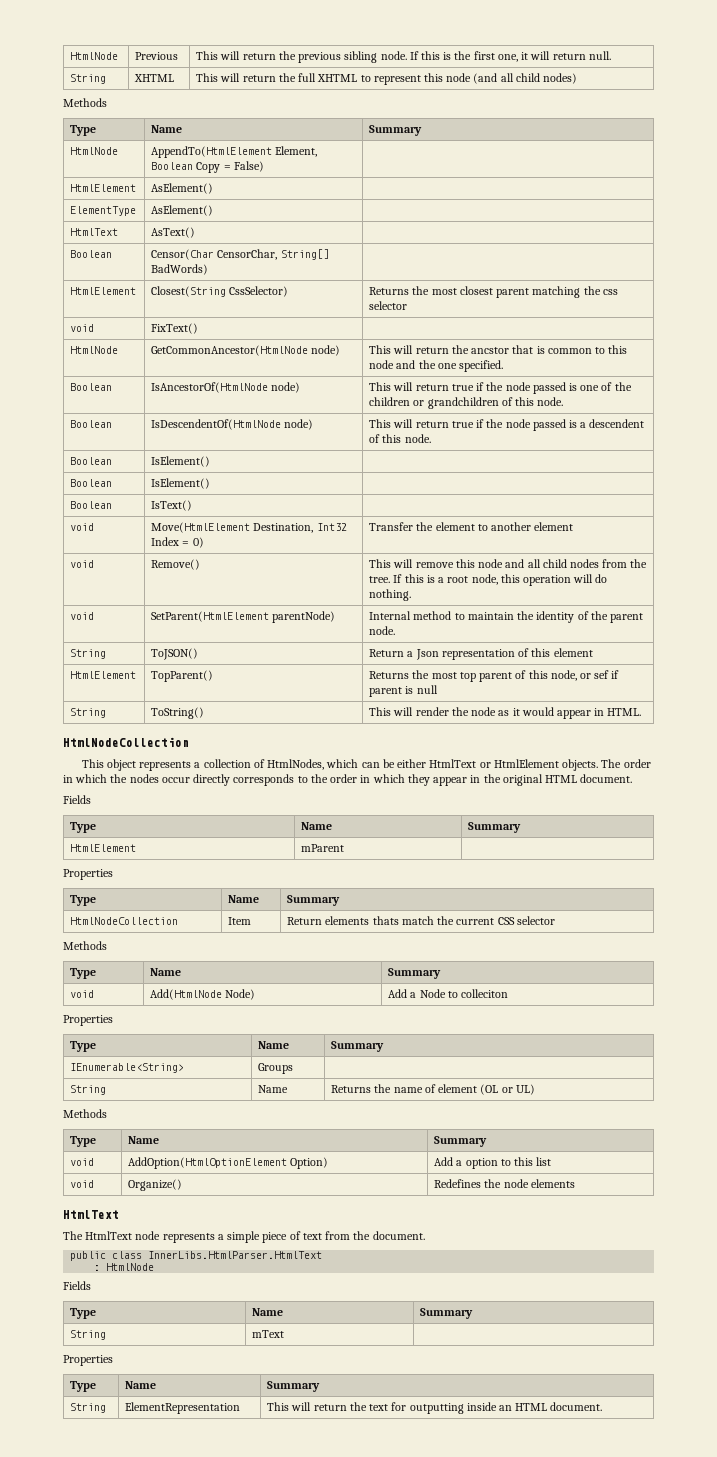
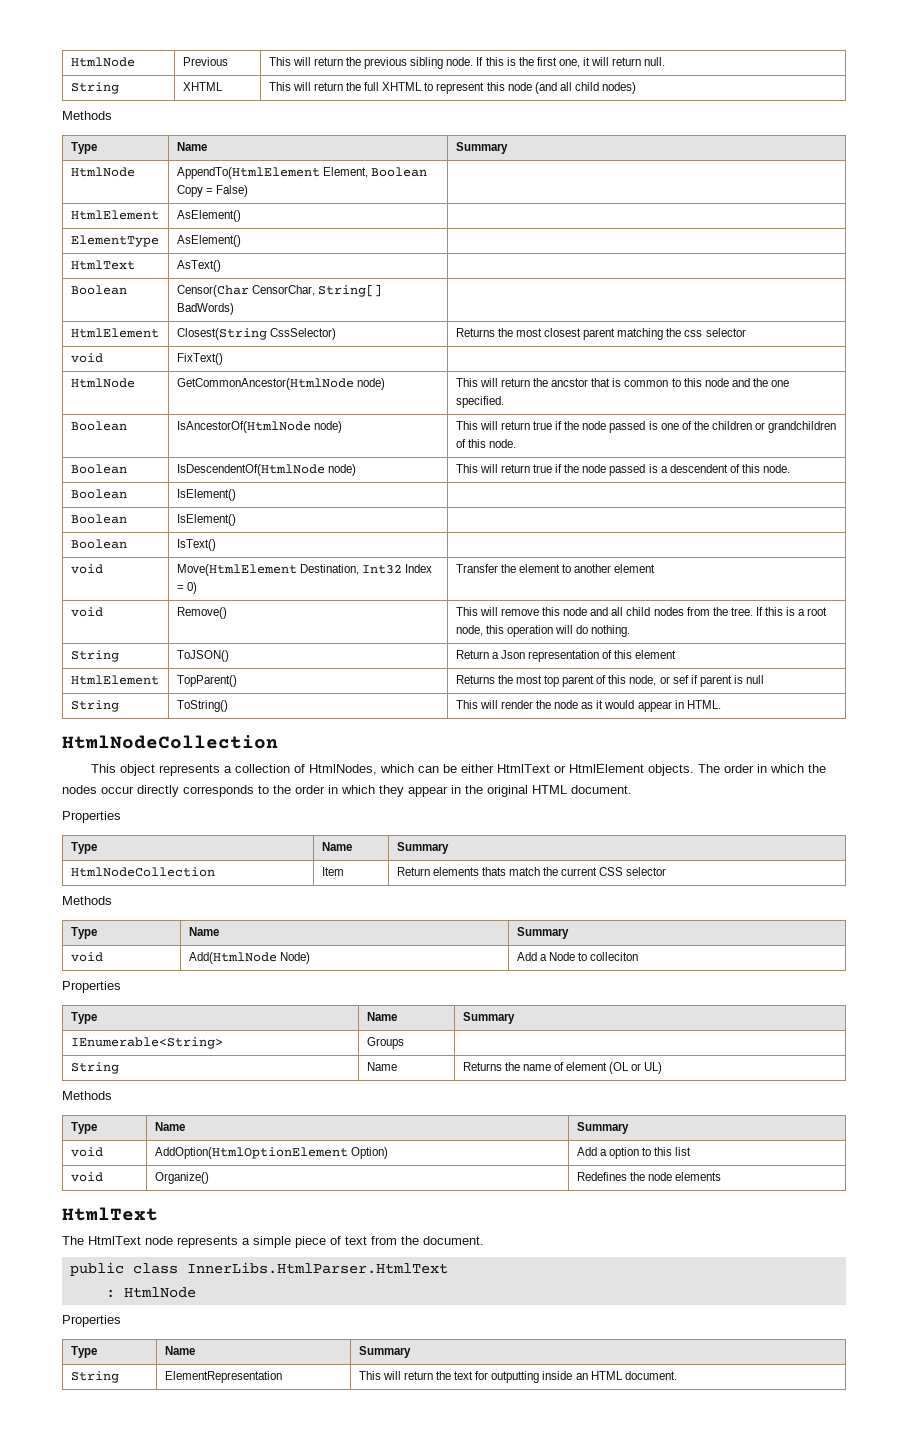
[70,612,95,620] [151,611,336,623] [369,611,644,623] [369,626,396,635] // void | SetParent(HtmlElement parentNode) | Internal method to maintain the identity of the parent node. -> (631, 631) none
[63,795,91,804] [70,822,97,833] [301,822,333,830] [468,822,522,833] [70,844,137,852] [301,844,345,852] // Fields // Type | Name | Summary // HtmlElement | mParent | -> (632, 789) none
[63,1281,91,1290] [70,1308,97,1319] [252,1308,284,1316] [420,1308,474,1319] [70,1330,107,1340] [252,1330,285,1338] // Fields // Type | Name | Summary // String | mText | -> (196, 1292) none

